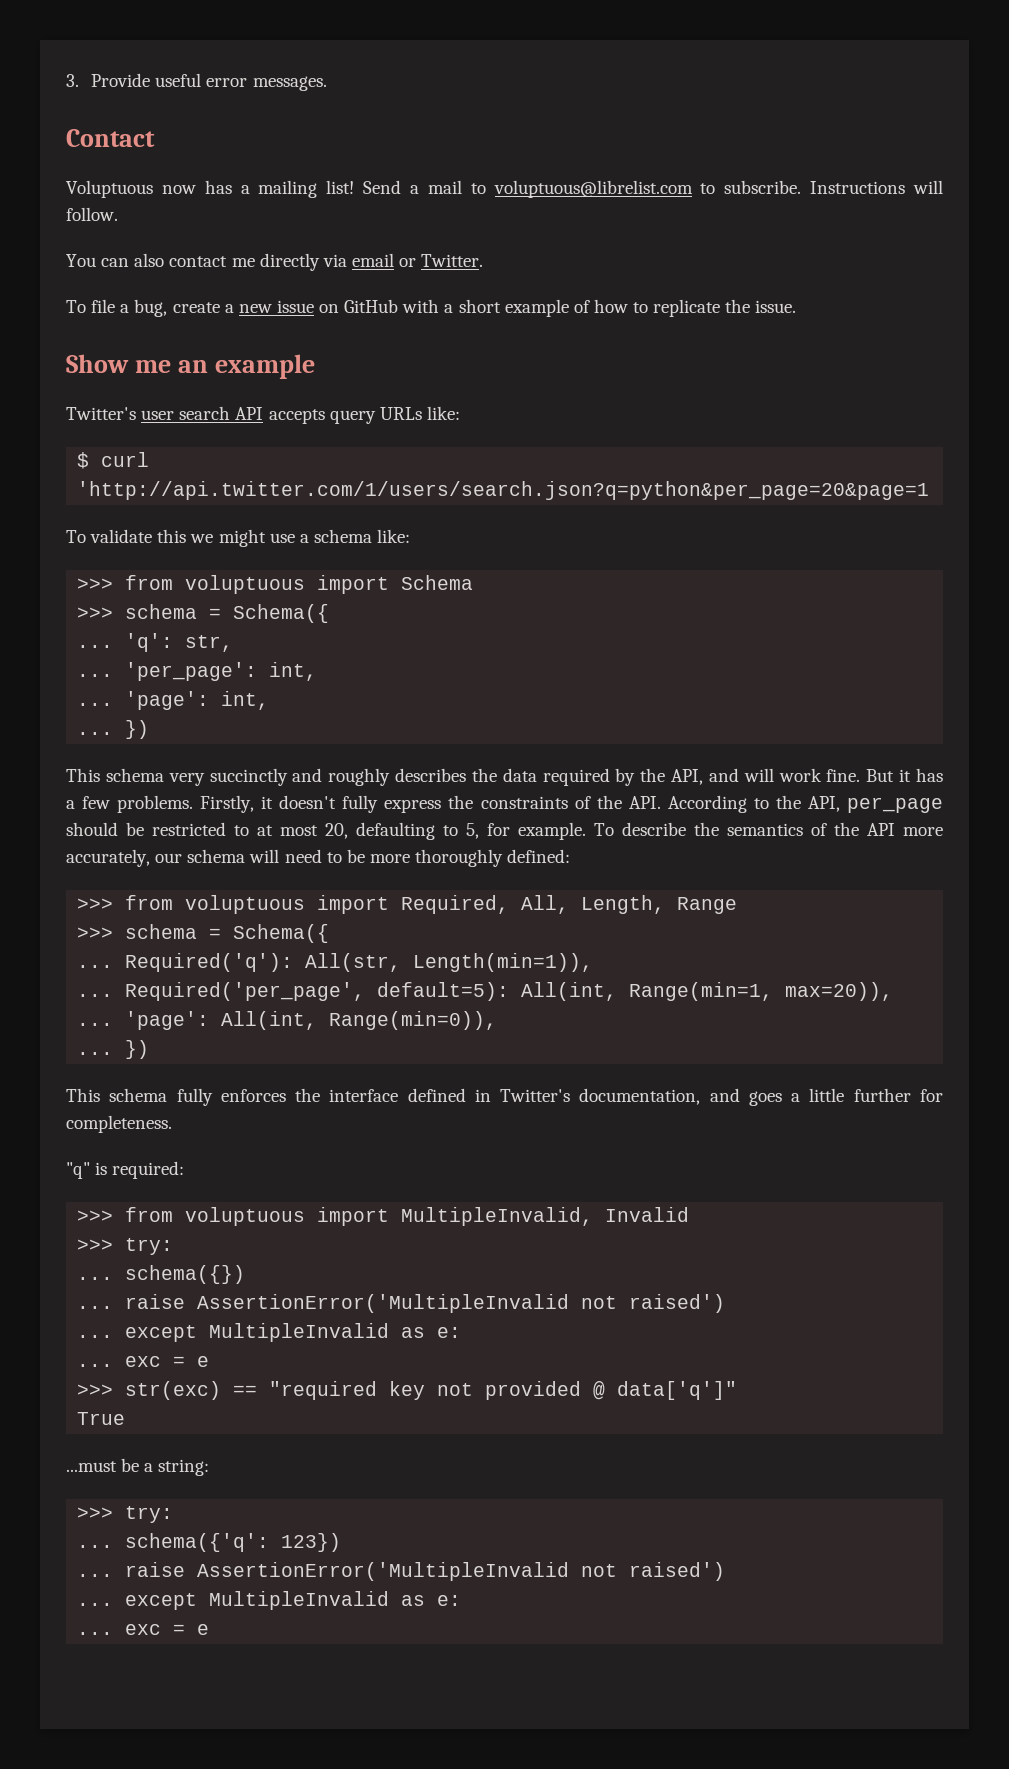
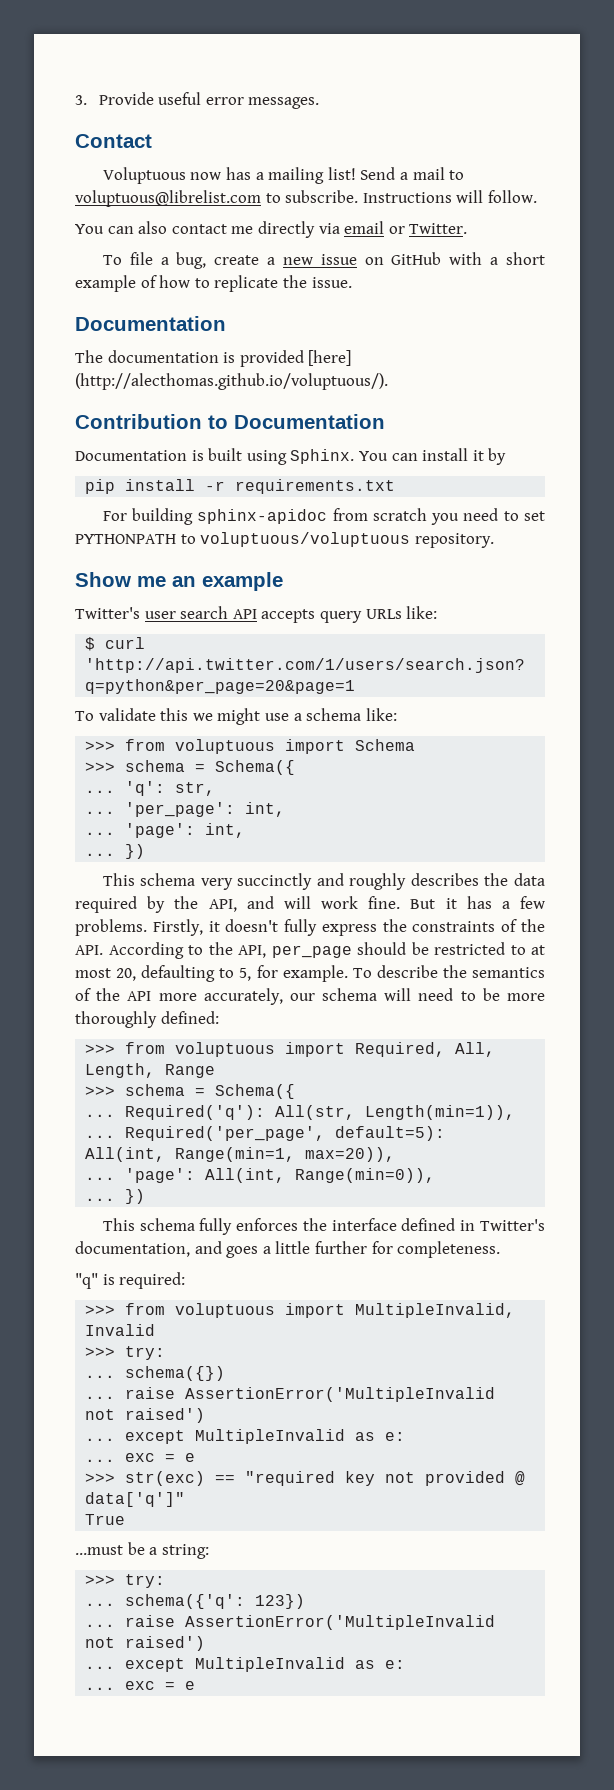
(797, 306) none -> [75,316,226,331] [75,350,352,367] [75,373,388,390] [75,414,385,429] [75,448,507,465] [85,479,396,494] [102,508,546,525] [75,532,494,548] // Documentation // The documentation is provided [here] (http://alecthomas.github.io/voluptuous/). // Contribution to Documentation // Documentation is built using Sphinx. You can install it by // pip install -r requirements.txt // For building sphinx-apidoc from scratch you need to set PYTHONPATH to voluptuous/voluptuous repository.

